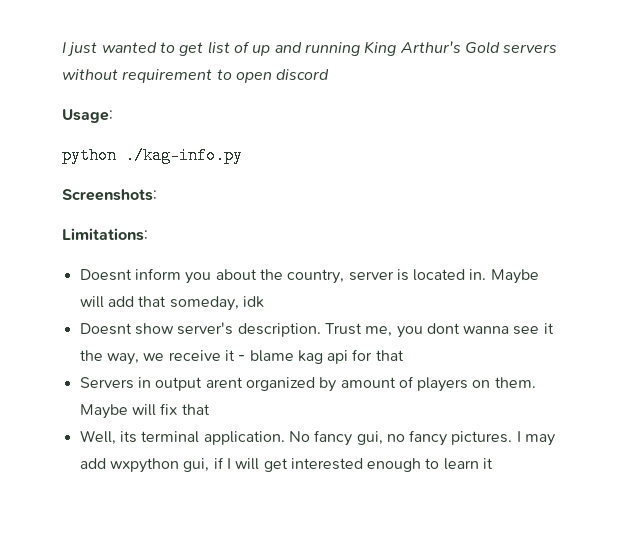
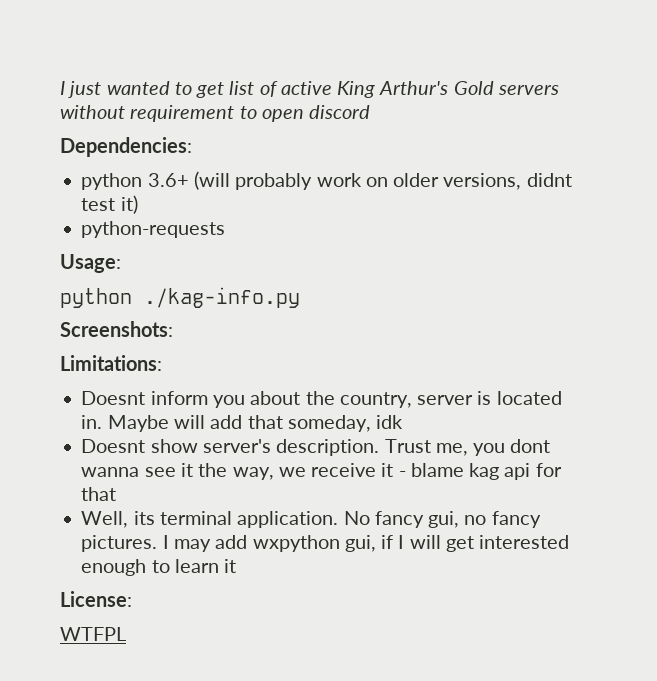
[252,42,360,56] up and running -> [280,81,332,95] active
(330, 74) none -> [60,137,192,157] [81,171,572,190] [81,195,138,214] [81,221,226,238] // Dependencies: // python 3.6+ (will probably work on older versions, didnt test it) // python-requests
[79,376,536,392] [79,403,210,419] // Servers in output arent organized by amount of players on them. Maybe will fix that -> (117, 494) none
(494, 463) none -> [60,591,132,607] [60,627,126,641] // License: // WTFPL

